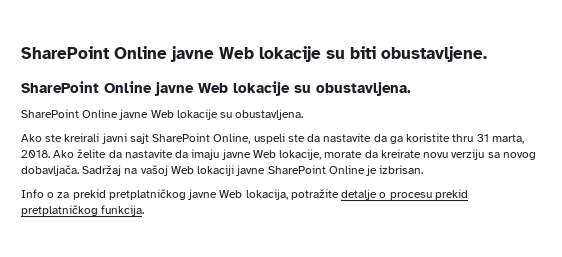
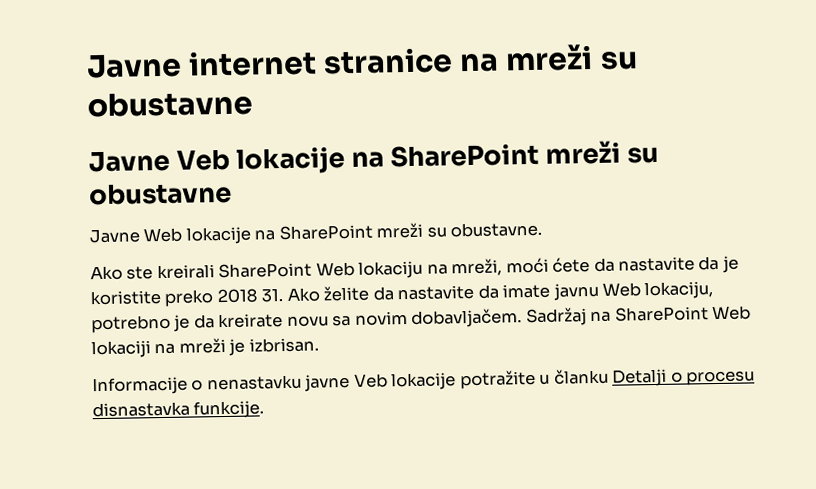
[21,46,487,62] [21,81,411,96] [21,109,304,120] [21,133,524,144] [21,150,50,158] SharePoint Online javne Web lokacije su biti obustavljene. // SharePoint Online javne Web lokacije su obustavljena. // SharePoint Online javne Web lokacije su obustavljena. // Ako ste kreirali javni sajt SharePoint Online, uspeli ste da nastavite da ga koristite thru 31 marta, 2018. -> [86,43,638,79] [87,91,253,118] [88,140,660,175] [88,182,232,206] [89,221,543,245] [90,255,739,281] [90,288,284,307] Javne internet stranice na mreži su obustavne // Javne Veb lokacije na SharePoint mreži su obustavne // Javne Web lokacije na SharePoint mreži su obustavne. // Ako ste kreirali SharePoint Web lokaciju na mreži, moći ćete da nastavite da je koristite preko 2018 31.
[191,149,536,160] [21,165,79,176] imaju javne Web lokacije, morate da kreirate novu verziju sa novog dobavljača. -> [502,281,714,301] [91,308,523,334] imate javnu Web lokaciju, potrebno je da kreirate novu sa novim dobavljačem.
[140,165,168,176] vašoj -> [614,306,709,322] SharePoint
[236,165,365,176] javne SharePoint Online -> [154,337,226,355] na mreži
[21,189,468,200] [21,205,145,216] Info o za prekid pretplatničkog javne Web lokacija, potražite detalje o procesu prekid pretplatničkog funkcija. -> [92,368,756,396] [92,400,265,419] Informacije o nenastavku javne Veb lokacije potražite u članku Detalji o procesu disnastavka funkcije.

